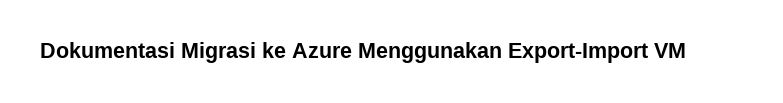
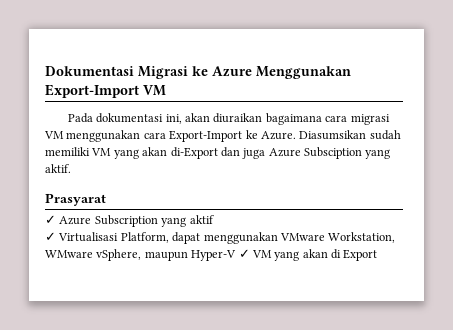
(686, 50) none -> [67,113,390,125] [44,130,401,142] [45,147,391,159] [45,164,71,173] [45,193,106,206] [45,215,214,227] [45,232,396,244] [45,249,378,261] // Pada dokumentasi ini, akan diuraikan bagaimana cara migrasi VM menggunakan cara Export-Import ke Azure. Diasumsikan sudah memiliki VM yang akan di-Export dan juga Azure Subsciption yang aktif. // Prasyarat // ✓ Azure Subscription yang aktif // ✓ Virtualisasi Platform, dapat menggunakan VMware Workstation, WMware vSphere, maupun Hyper-V ✓ VM yang akan di Export

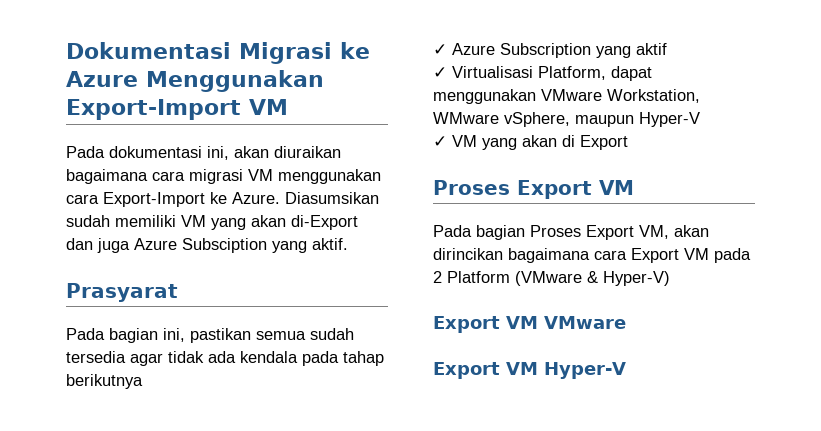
(106, 199) none -> [66,328,354,343] [66,351,384,366] [66,374,143,389] // Pada bagian ini, pastikan semua sudah tersedia agar tidak ada kendala pada tahap berikutnya
(237, 255) none -> (700, 119) //
(378, 255) none -> [433,180,634,199] [433,225,709,240] [433,248,751,263] [433,271,670,286] [433,316,626,333] [433,362,626,379] // Proses Export VM // Pada bagian Proses Export VM, akan dirincikan bagaimana cara Export VM pada 2 Platform (VMware & Hyper-V) // Export VM VMware // Export VM Hyper-V

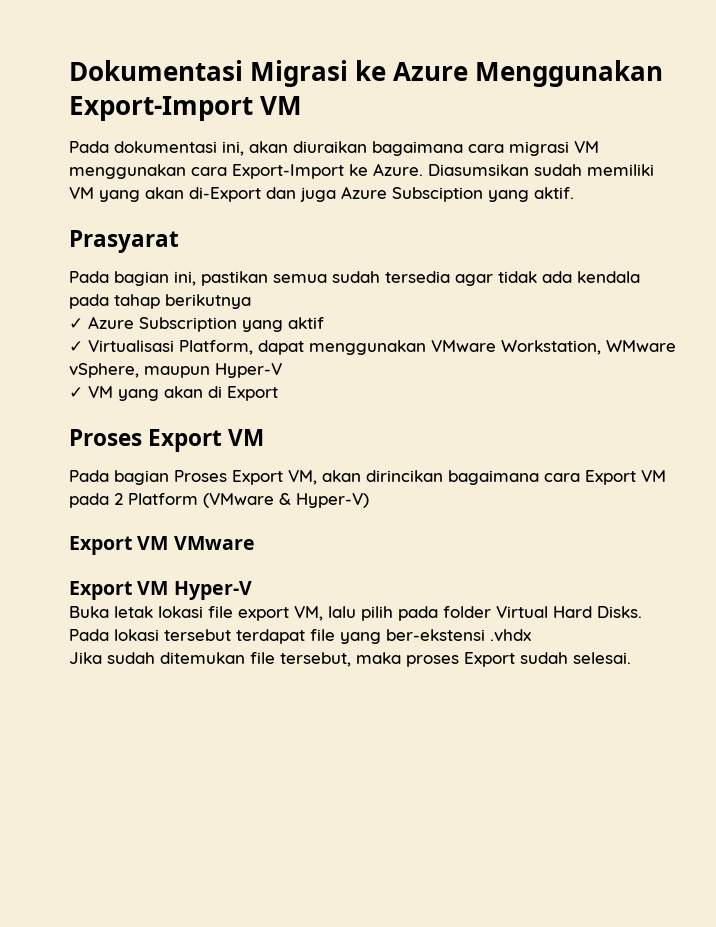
(626, 370) none -> [69,606,642,621] [69,629,531,644] [69,652,631,667] // Buka letak lokasi file export VM, lalu pilih pada folder Virtual Hard Disks. Pada lokasi tersebut terdapat file yang ber-ekstensi .vhdx // Jika sudah ditemukan file tersebut, maka proses Export sudah selesai.

